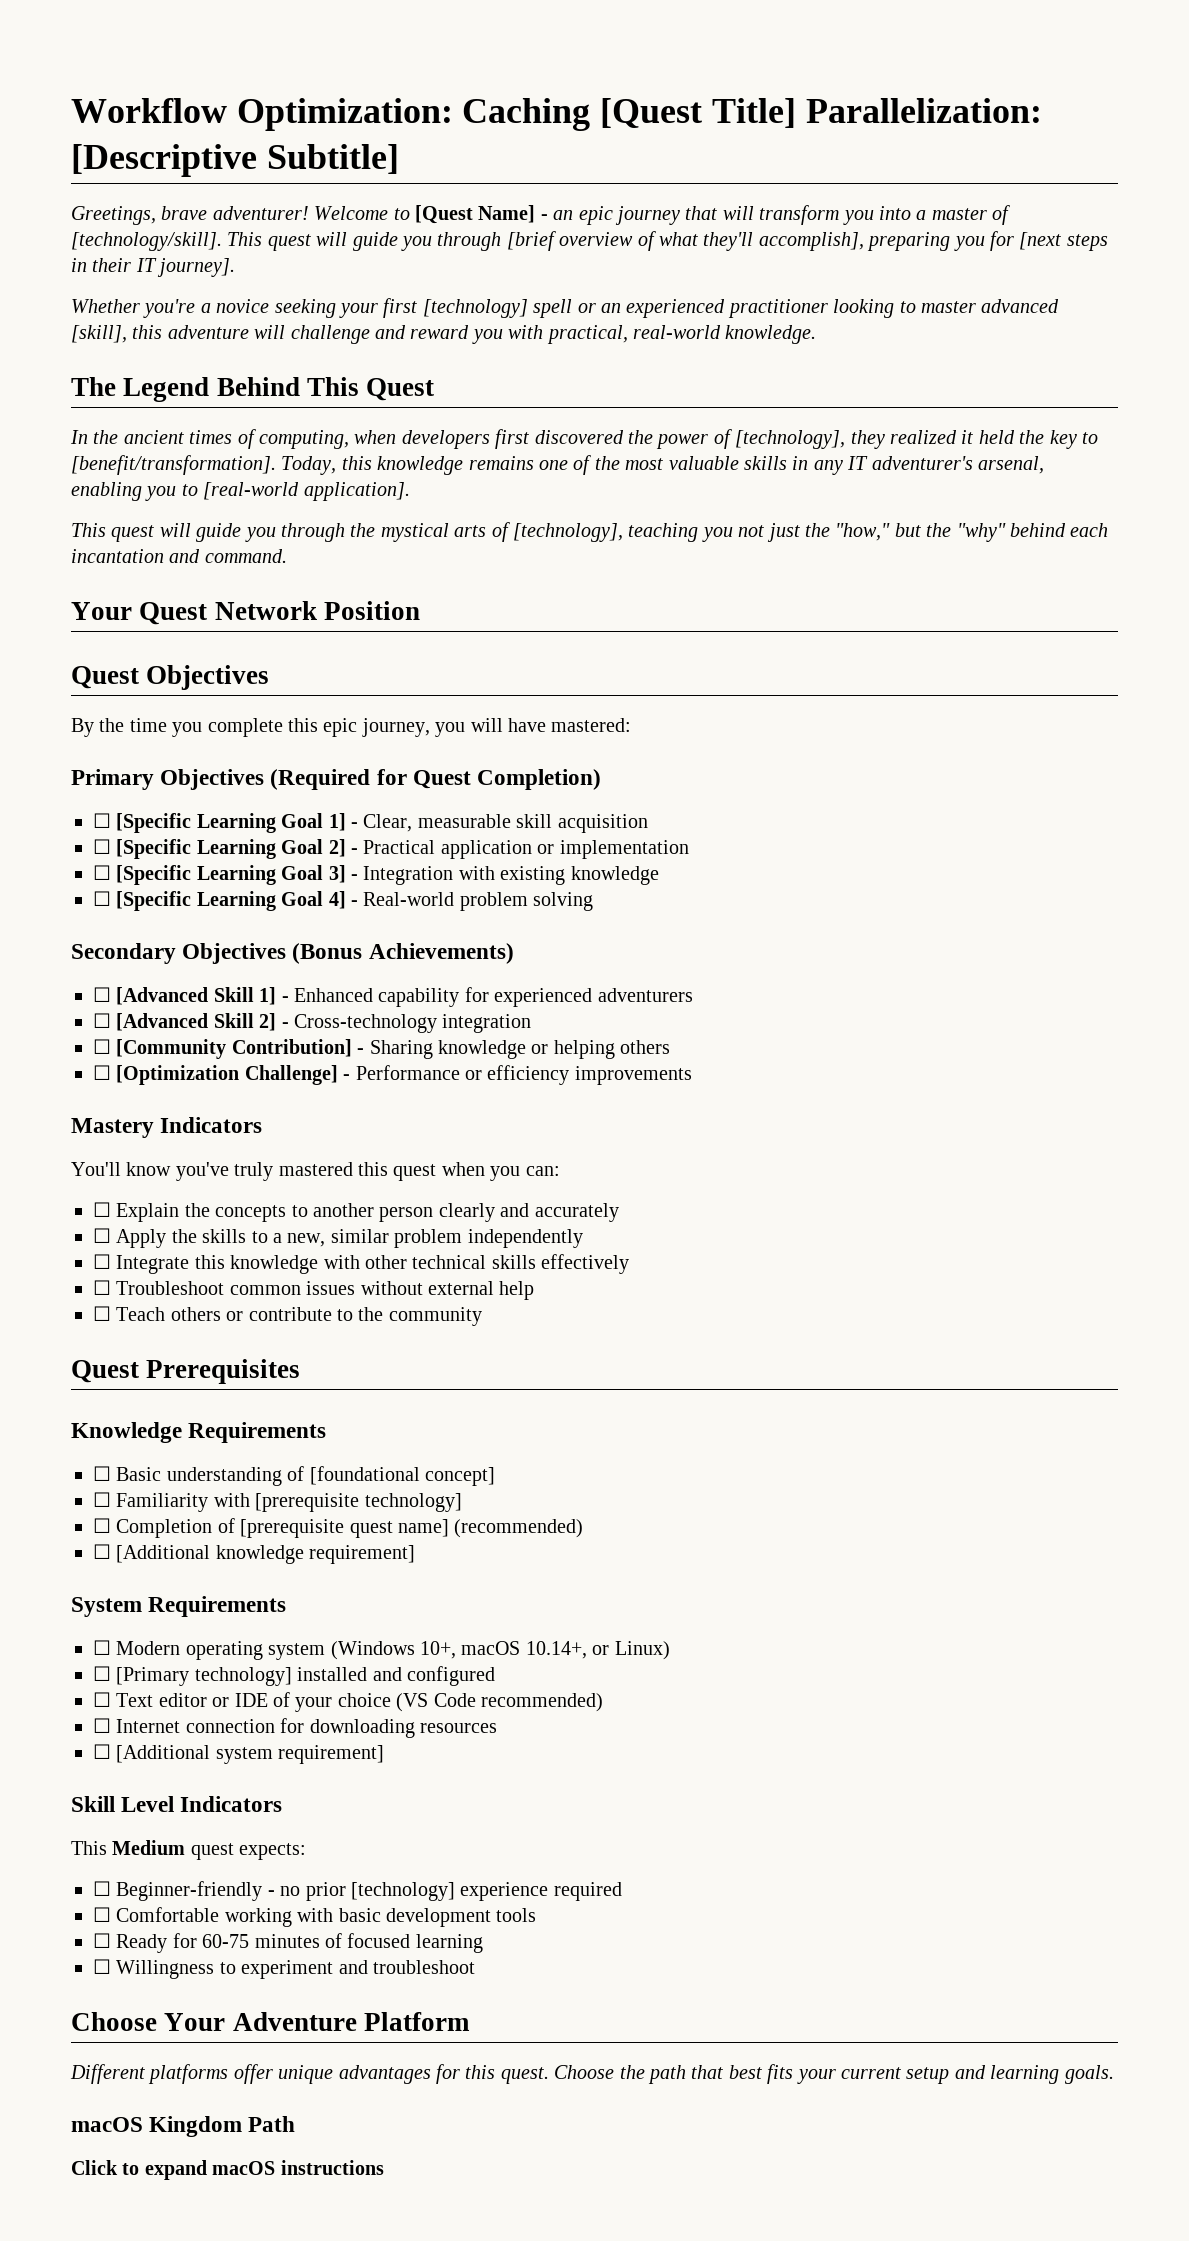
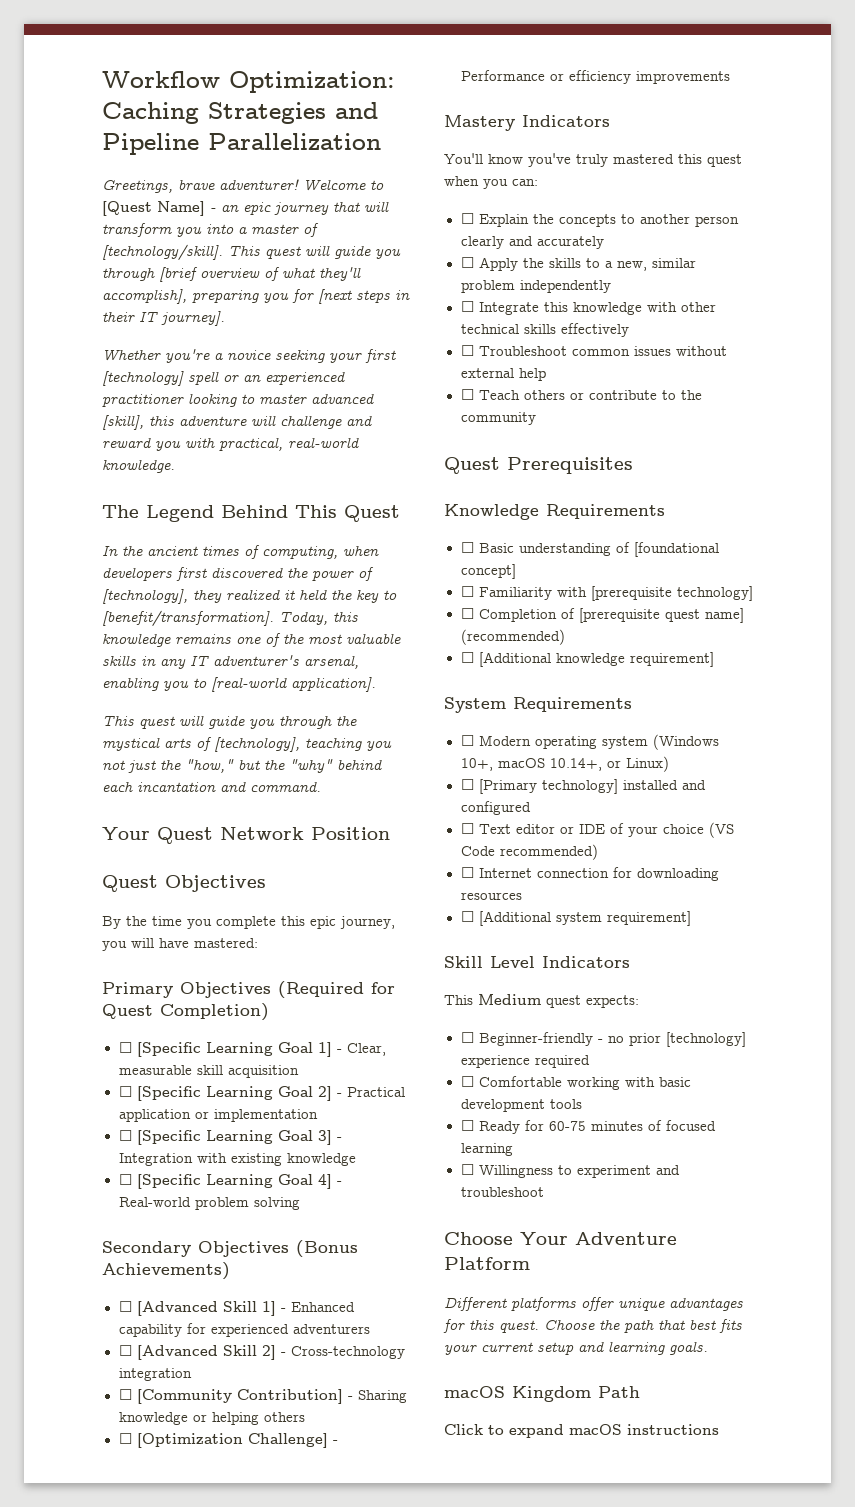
[600,98,1042,128] [71,144,399,177] [Quest Title] Parallelization: [Descriptive Subtitle] -> [208,102,378,124] [102,133,381,155] Strategies and Pipeline Parallelization

